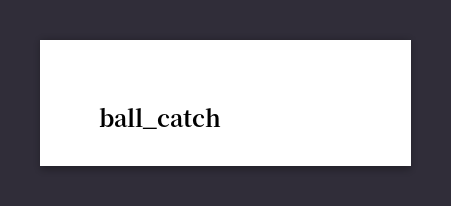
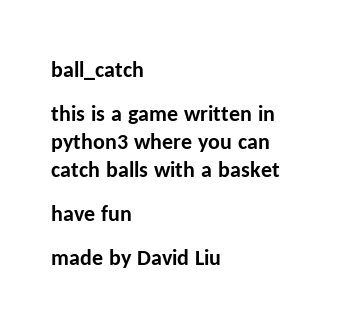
(221, 118) none -> [51,105,275,124] [51,133,270,152] [51,161,280,177] [51,205,132,221] [51,249,221,268] // this is a game written in python3 where you can catch balls with a basket // have fun // made by David Liu

